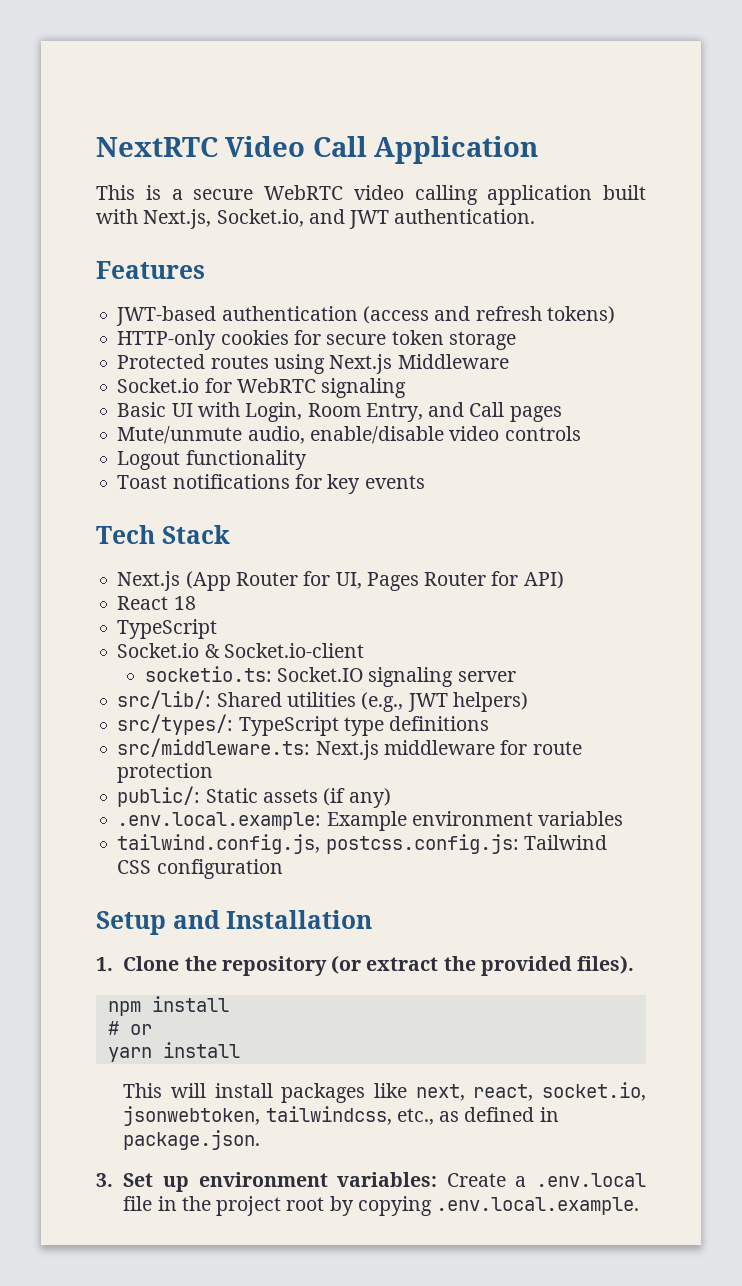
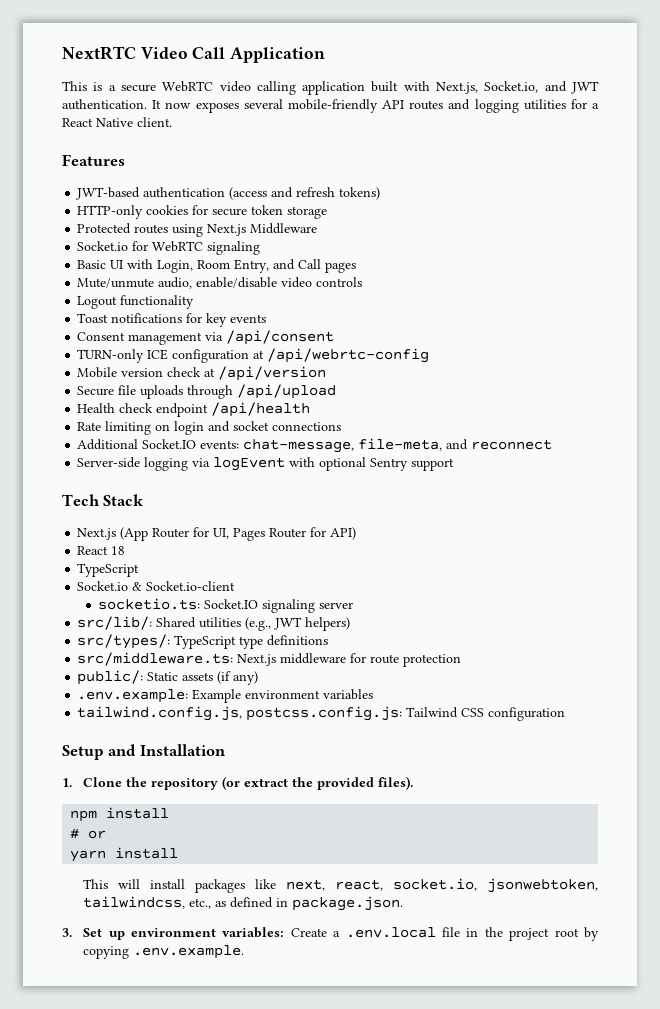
(536, 216) none -> [152,99,600,113] [62,117,172,127] It now exposes several mobile-friendly API routes and logging utilities for a React Native client.
(425, 482) none -> [77,330,335,345] [77,348,430,363] [77,366,327,381] [77,384,337,399] [77,402,311,417] [77,421,342,435] [77,438,553,453] [77,457,455,471] // Consent management via /api/consent // TURN-only ICE configuration at /api/webrtc-config // Mobile version check at /api/version // Secure file uploads through /api/upload // Health check endpoint /api/health // Rate limiting on login and socket connections // Additional Socket.IO events: chat-message, file-meta, and reconnect // Server-side logging via logEvent with optional Sentry support
[117,812,322,830] .env.local.example: -> [77,689,189,703] .env.example:
[436,1197,640,1215] .env.local.example. -> [133,945,245,959] .env.example.

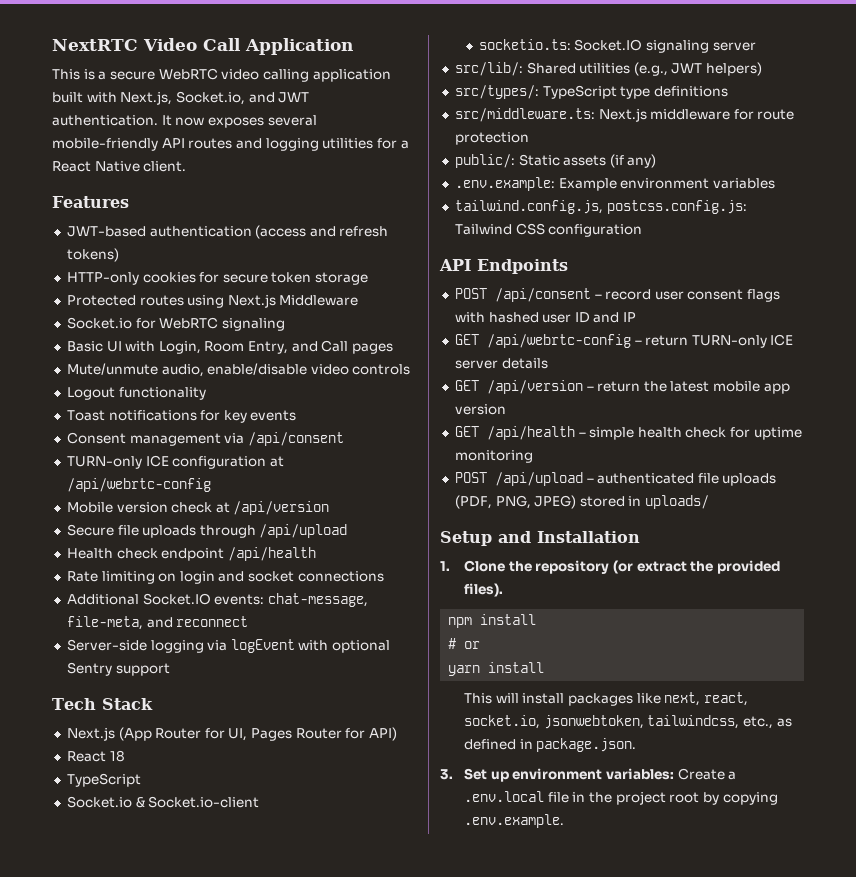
(566, 714) none -> [439,259,568,274] [454,288,781,302] [454,312,637,323] [454,334,794,348] [454,358,548,369] [454,380,790,394] [454,404,506,415] [454,426,802,440] [454,450,533,463] [454,472,777,486] [454,495,710,509] // API Endpoints // POST /api/consent – record user consent flags with hashed user ID and IP // GET /api/webrtc-config – return TURN-only ICE server details // GET /api/version – return the latest mobile app version // GET /api/health – simple health check for uptime monitoring // POST /api/upload – authenticated file uploads (PDF, PNG, JPEG) stored in uploads/

